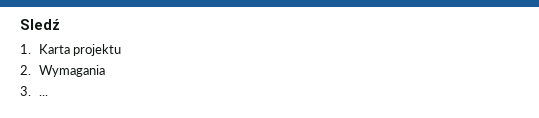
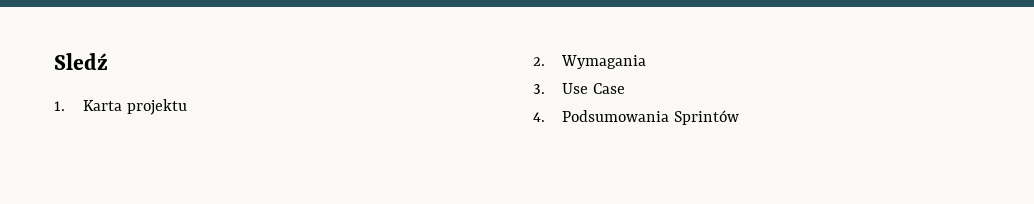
[38,95,48,96] ... -> [561,83,625,94] [533,110,739,125] Use Case // 4. Podsumowania Sprintów

